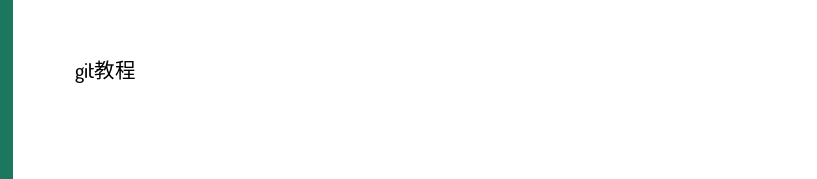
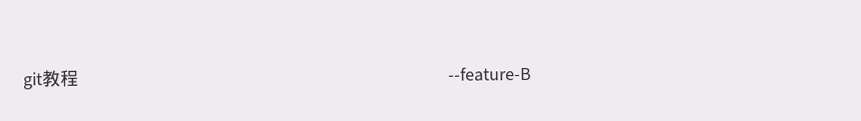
(136, 70) none -> [448,66,532,82] // --feature-B

